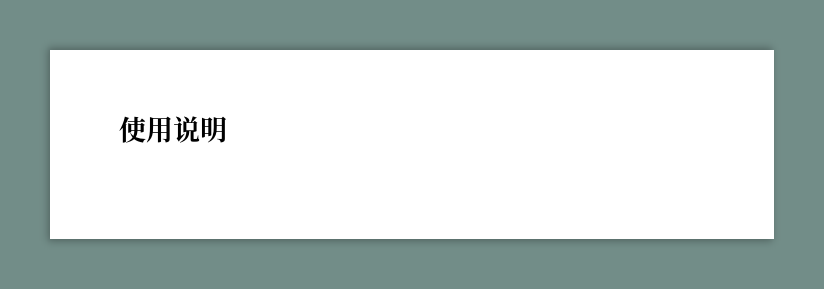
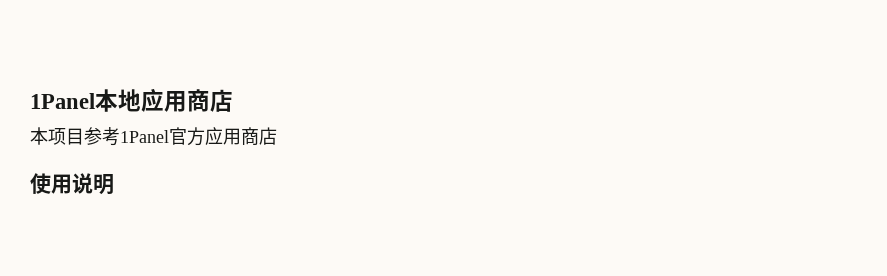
(119, 129) none -> [30,88,233,112] [30,127,277,146] 1Panel本地应用商店 // 本项目参考1Panel官方应用商店 //

